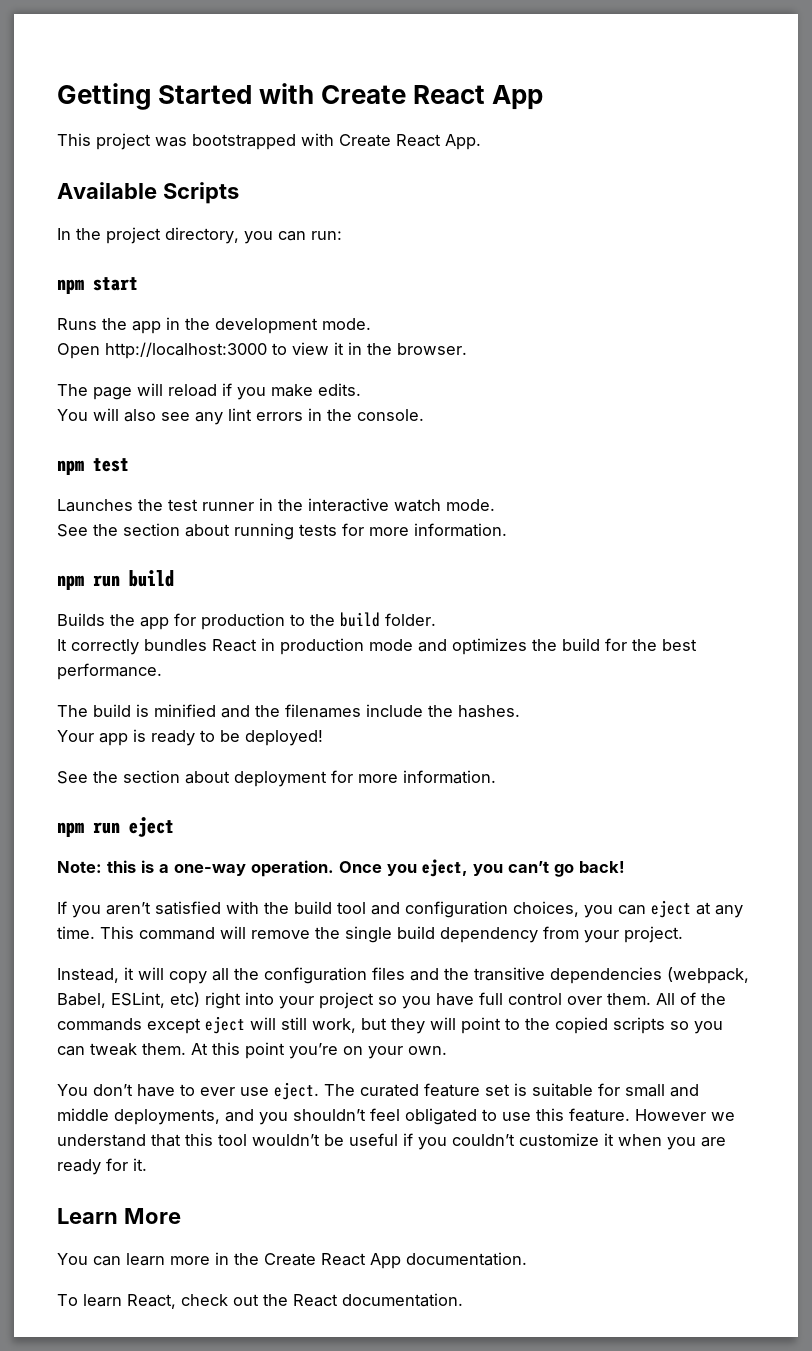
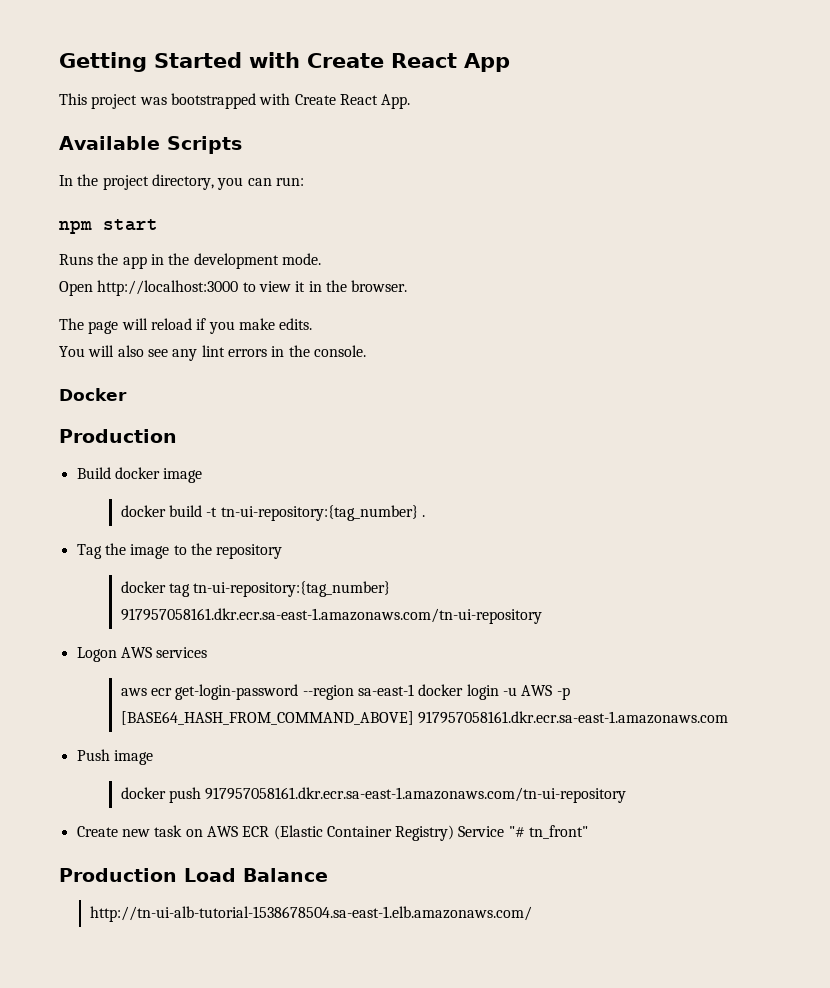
[57,458,129,475] [57,498,495,512] [57,523,507,540] [57,570,174,590] [57,612,436,630] [57,638,697,655] [57,663,162,680] [57,704,520,718] [57,729,323,746] [57,770,496,787] [57,817,174,837] [57,859,625,877] [57,900,743,918] [57,926,683,943] [57,967,749,984] [57,992,726,1009] [57,1016,723,1034] [57,1042,447,1059] [57,1082,699,1100] [57,1108,735,1125] [57,1133,726,1150] [57,1158,147,1175] [57,1208,181,1224] [57,1252,527,1269] [57,1293,463,1309] npm test // Launches the test runner in the interactive watch mode. // See the section about running tests for more information. // npm run build // Builds the app for production to the build folder. // It correctly bundles React in production mode and optimizes the build for the best performance. // The build is minified and the filenames include the hashes. // Your app is ready to be deployed! // See the section about deployment for more information. // npm run eject // Note: this is a one-way operation. Once you eject, you can’t go back! // If you aren’t satisfied with the build tool and configuration choices, you can eject at any time. This command will remove the single build dependency from your project. // Instead, it will copy all the configuration files and the transitive dependencies (webpack, Babel, ESLint, etc) right into your project so you have full control over them. All of the commands except eject will still work, but they will point to the copied scripts so you can tweak them. At this point you’re on your own. // You don’t have to ever use eject. The curated feature set is suitable for small and middle deployments, and you shouldn’t feel obligated to use this feature. However we understand that this tool wouldn’t be useful if you couldn’t customize it when you are ready for it. // Learn More // You can learn more in the Create React App documentation. // To learn React, check out the React documentation. -> [59,388,127,401] [59,429,177,443] [76,467,203,483] [120,505,425,521] [76,543,283,559] [120,581,391,597] [120,608,542,624] [76,647,208,662] [120,684,570,700] [120,711,728,725] [76,749,153,765] [120,787,627,803] [76,825,589,841] [59,868,328,882] [89,906,532,922] Docker // Production // Build docker image // docker build -t tn-ui-repository:{tag_number} . // Tag the image to the repository // docker tag tn-ui-repository:{tag_number} 917957058161.dkr.ecr.sa-east-1.amazonaws.com/tn-ui-repository // Logon AWS services // aws ecr get-login-password --region sa-east-1 docker login -u AWS -p [BASE64_HASH_FROM_COMMAND_ABOVE] 917957058161.dkr.ecr.sa-east-1.amazonaws.com // Push image // docker push 917957058161.dkr.ecr.sa-east-1.amazonaws.com/tn-ui-repository // Create new task on AWS ECR (Elastic Container Registry) Service "# tn_front" // Production Load Balance // http://tn-ui-alb-tutorial-1538678504.sa-east-1.elb.amazonaws.com/

